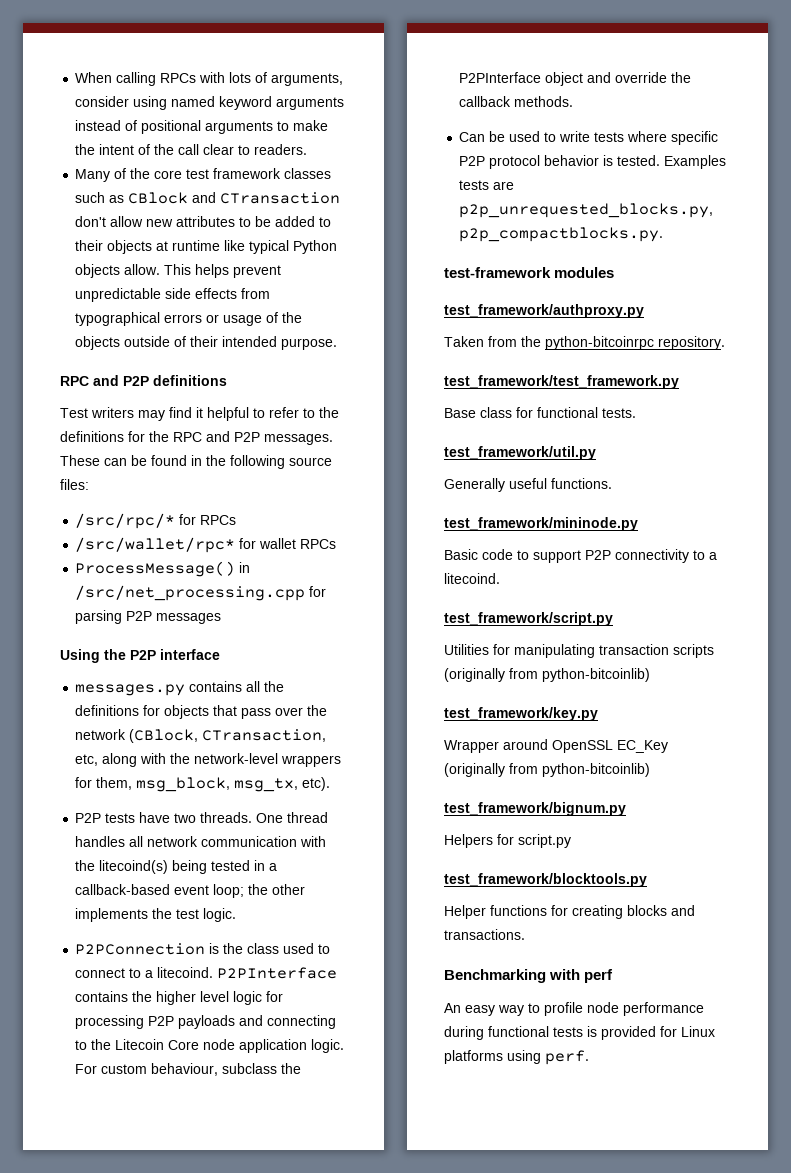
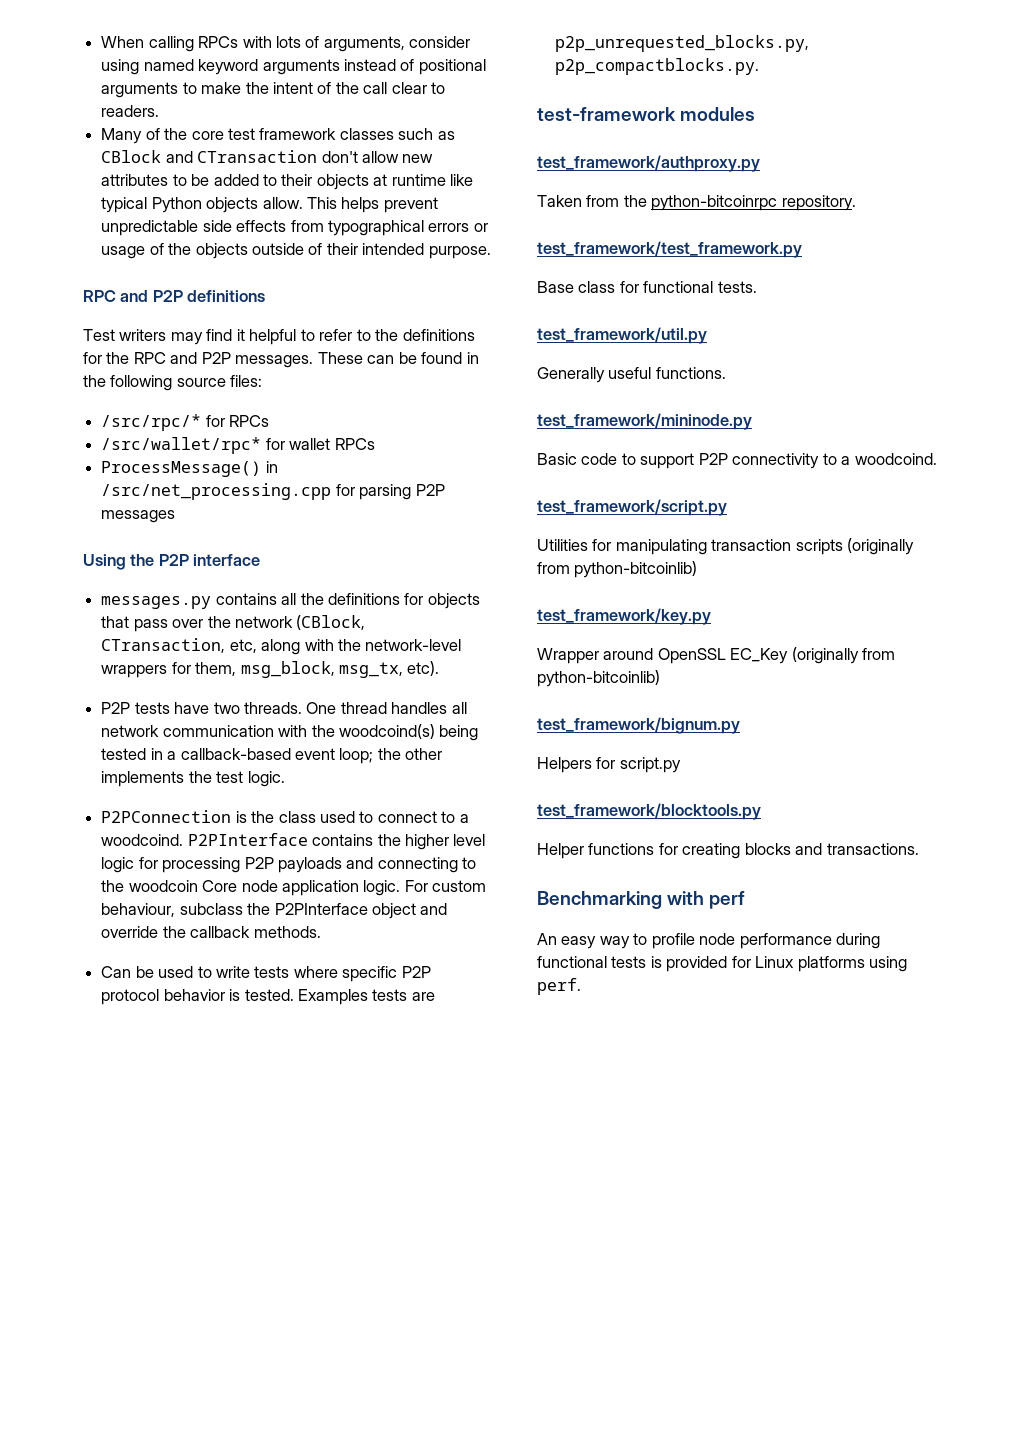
[99,860,169,874] litecoind(s) -> [338,724,435,739] woodcoind(s)
[157,967,214,978] litecoind. -> [101,834,184,846] woodcoind.
[115,1039,165,1050] Litecoin -> [128,880,198,892] woodcoin
[444,573,500,584] litecoind. -> [854,453,937,465] woodcoind.

